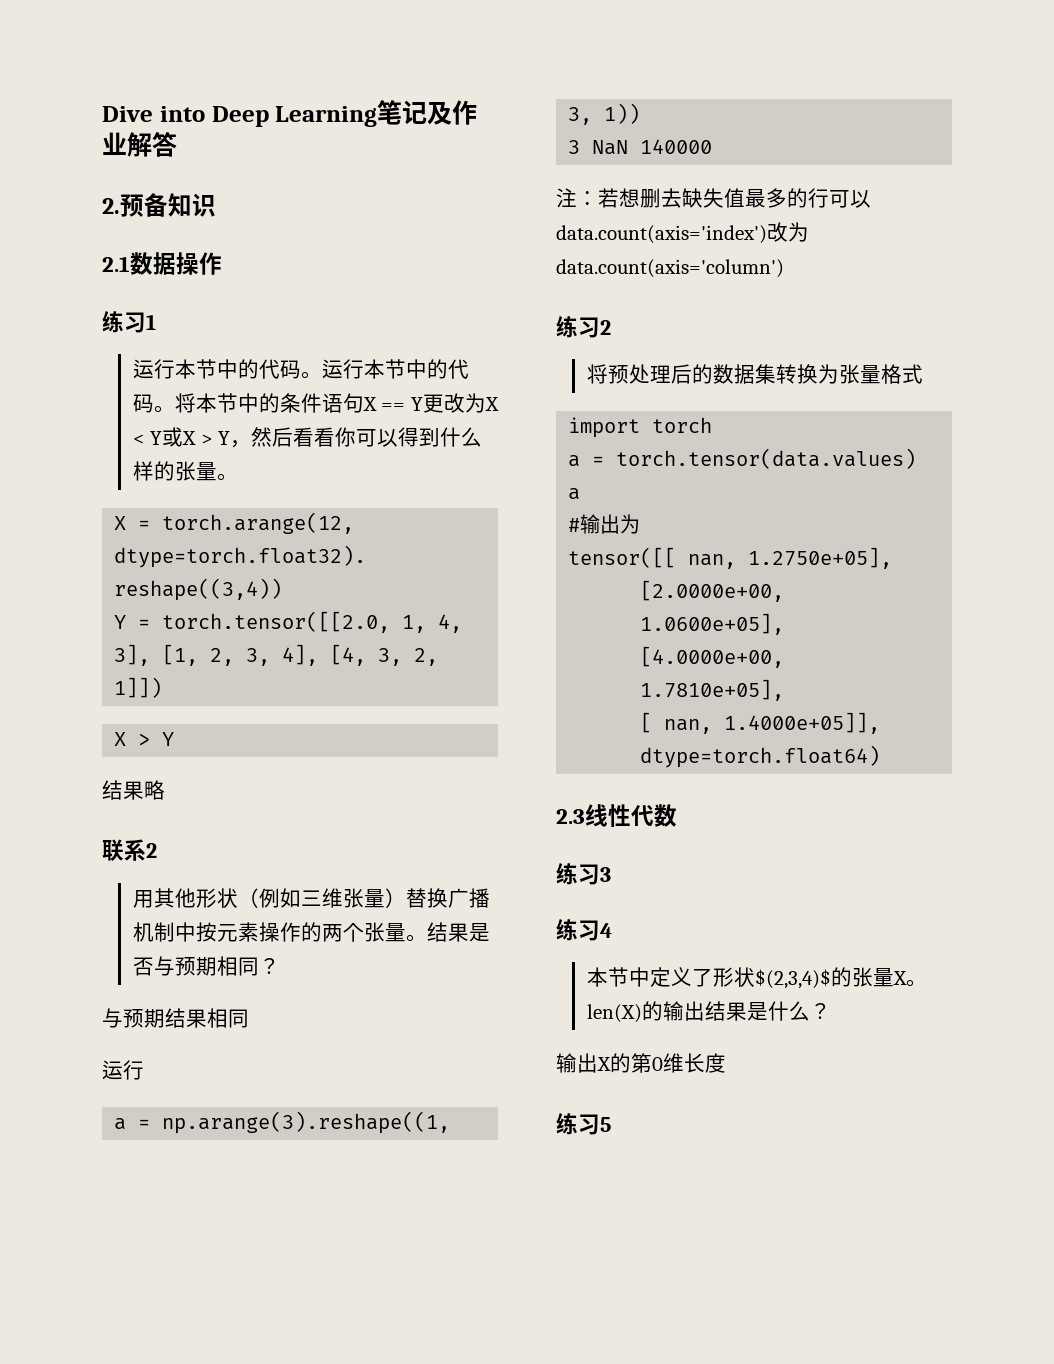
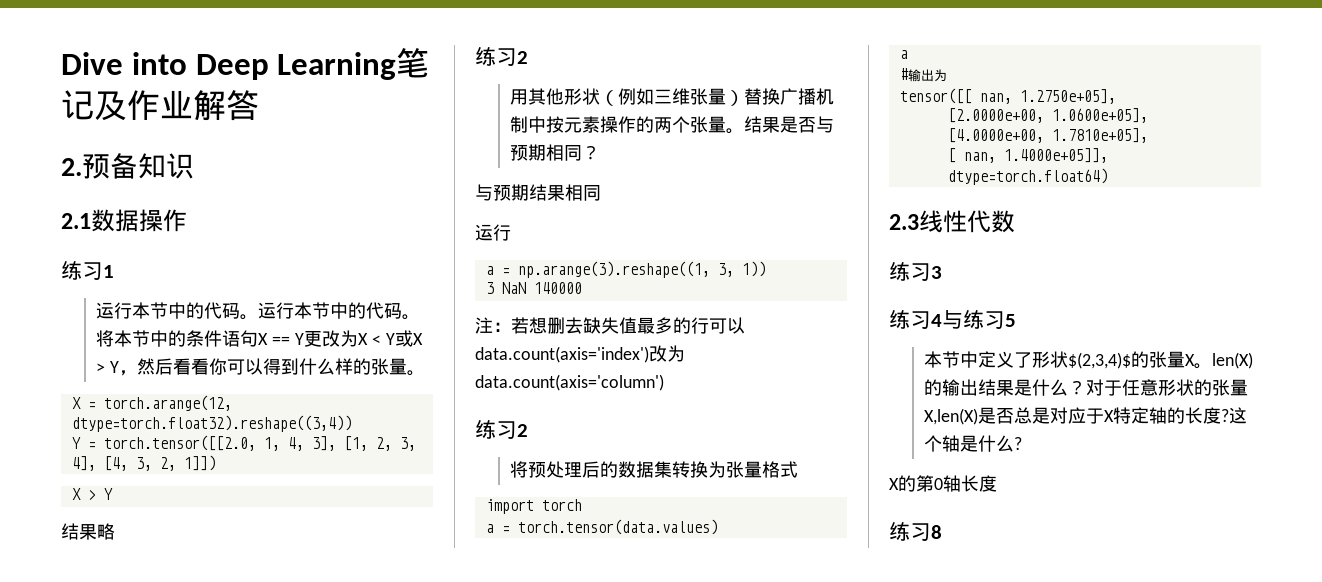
[102,839,146,861] 联系 -> [475,47,517,66] 练习
(612, 930) none -> [942,310,1016,329] 与练习5
[556,1053,598,1073] // 输出 -> [1086,379,1249,396] [924,407,1248,425] [924,435,1023,452] 对于任意形状的张量X,len(X)是否总是对应于X特定轴的长度?这个轴是什么? //
[663,1053,684,1073] 维 -> [943,475,961,492] 轴
[600,1117,611,1132] 5 -> [931,525,942,539] 8

